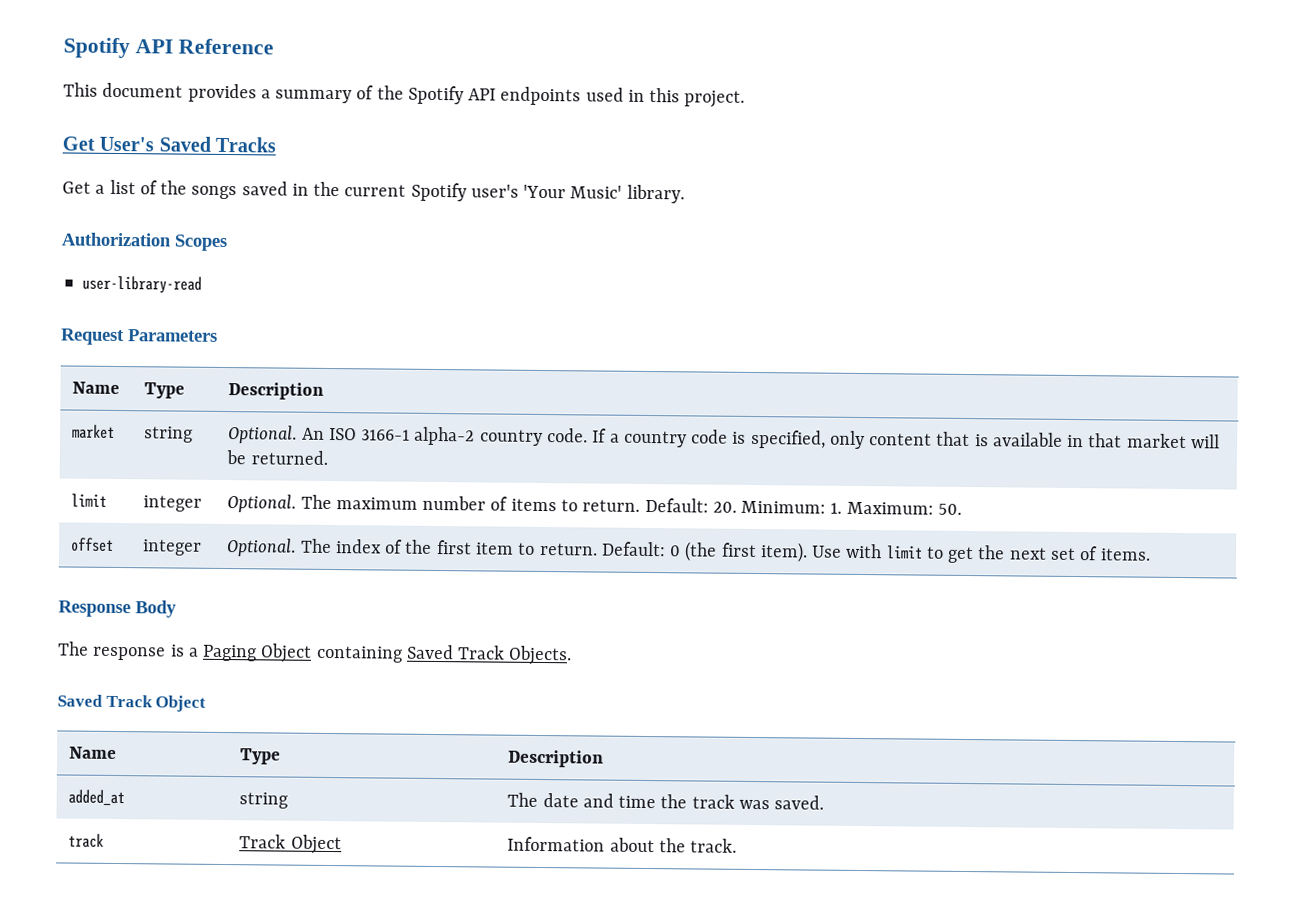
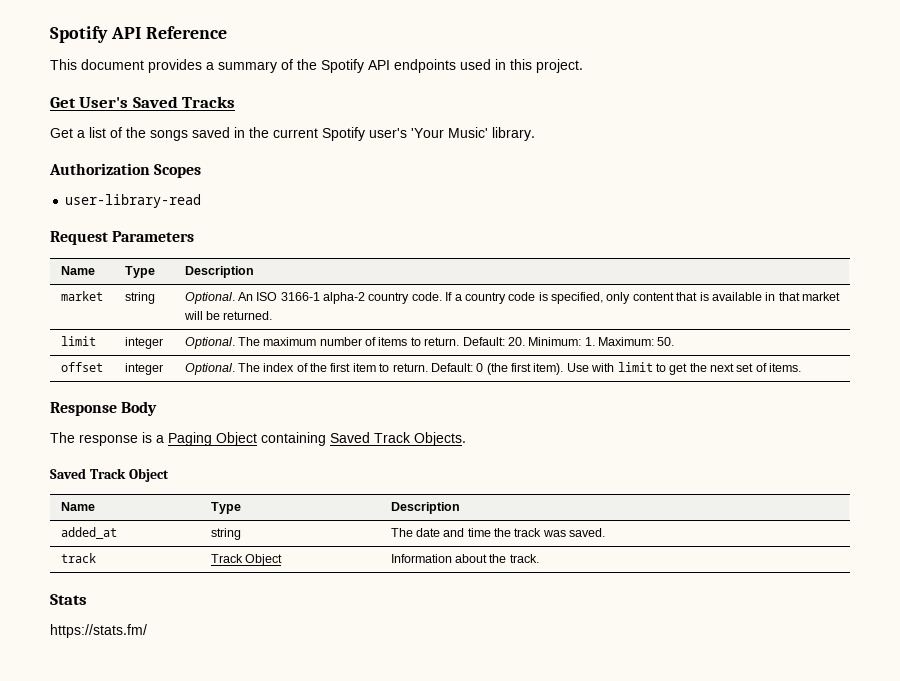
(738, 845) none -> [50,594,87,605] [50,624,147,638] // Stats // https://stats.fm/

